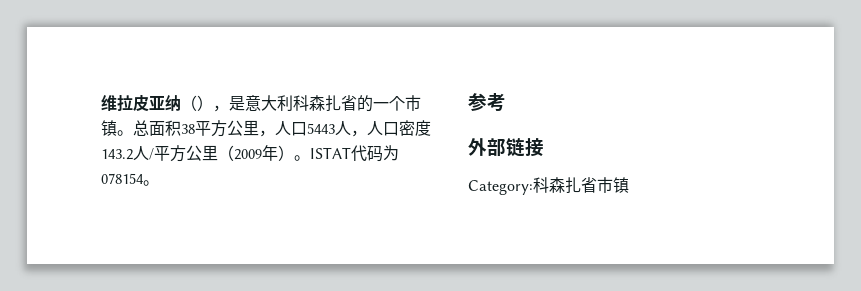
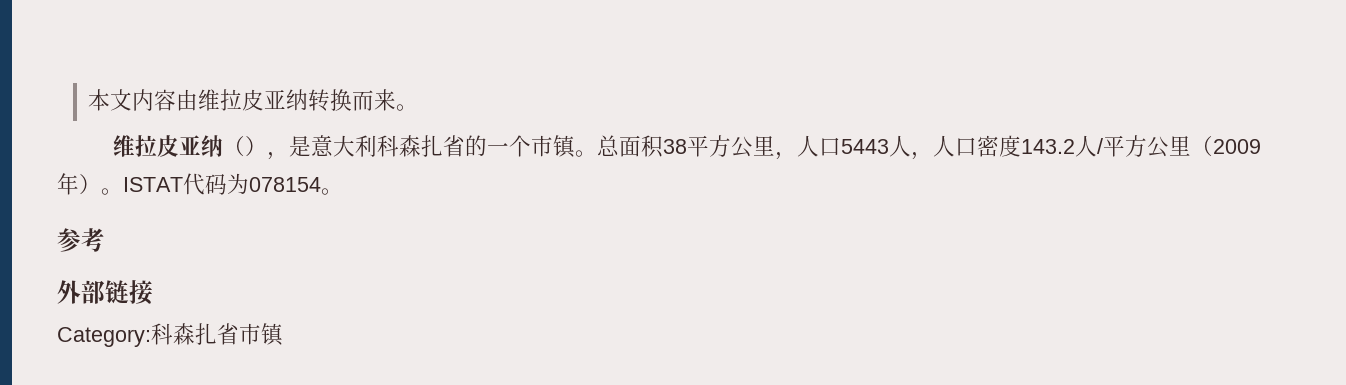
(101, 102) none -> [88,89,419,112] 本文内容由维拉皮亚纳转换而来。 //

